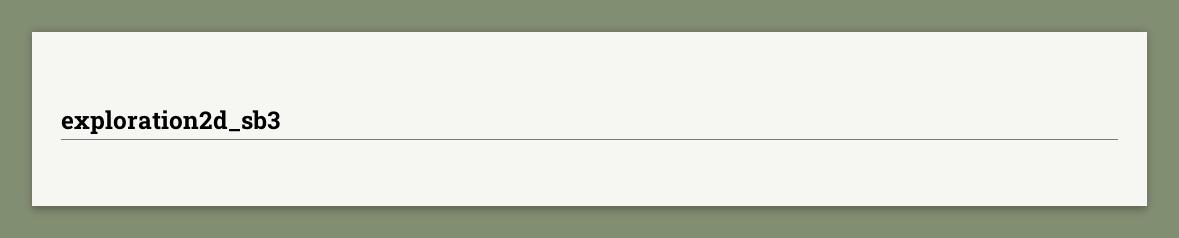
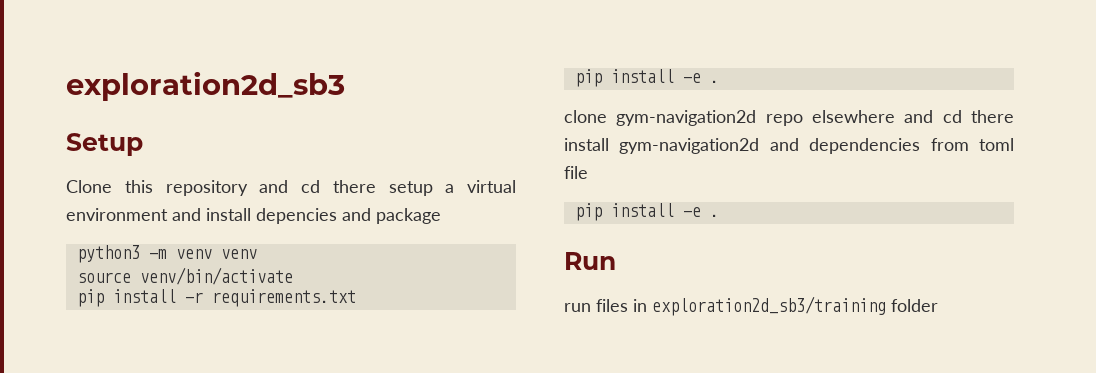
(280, 122) none -> [66,133,143,156] [66,180,516,196] [66,208,441,224] [76,245,257,263] [76,267,293,285] [76,289,356,307] [574,69,719,87] [564,110,1014,126] [564,138,1014,154] [564,166,588,179] [574,203,719,221] [564,252,616,270] [564,296,938,316] // Setup // Clone this repository and cd there setup a virtual environment and install depencies and package // python3 -m venv venv // source venv/bin/activate // pip install -r requirements.txt // pip install -e . // clone gym-navigation2d repo elsewhere and cd there install gym-navigation2d and dependencies from toml file // pip install -e . // Run // run files in exploration2d_sb3/training folder

